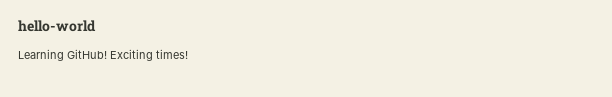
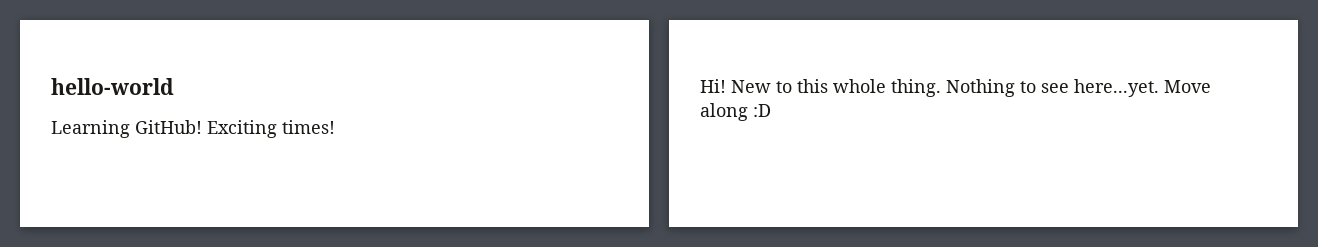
(188, 54) none -> [700,79,1211,97] [700,103,771,121] // Hi! New to this whole thing. Nothing to see here...yet. Move along :D

